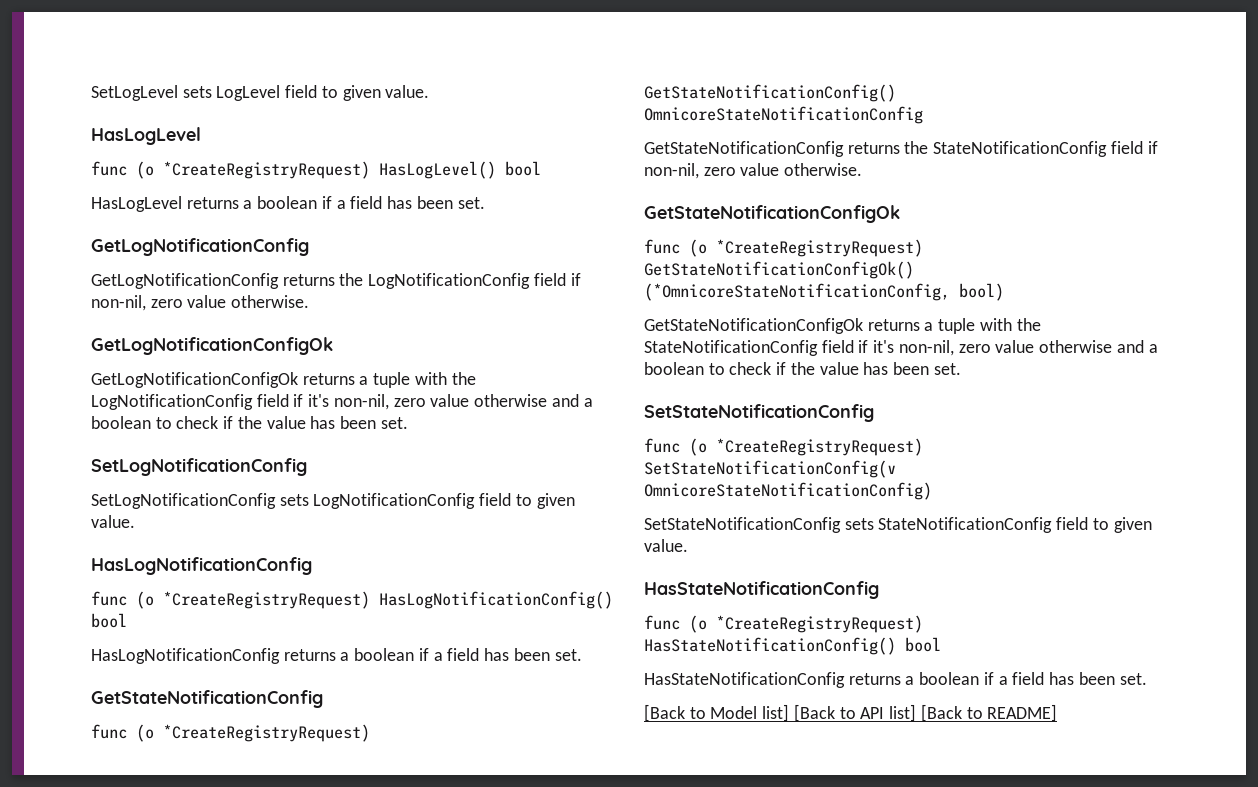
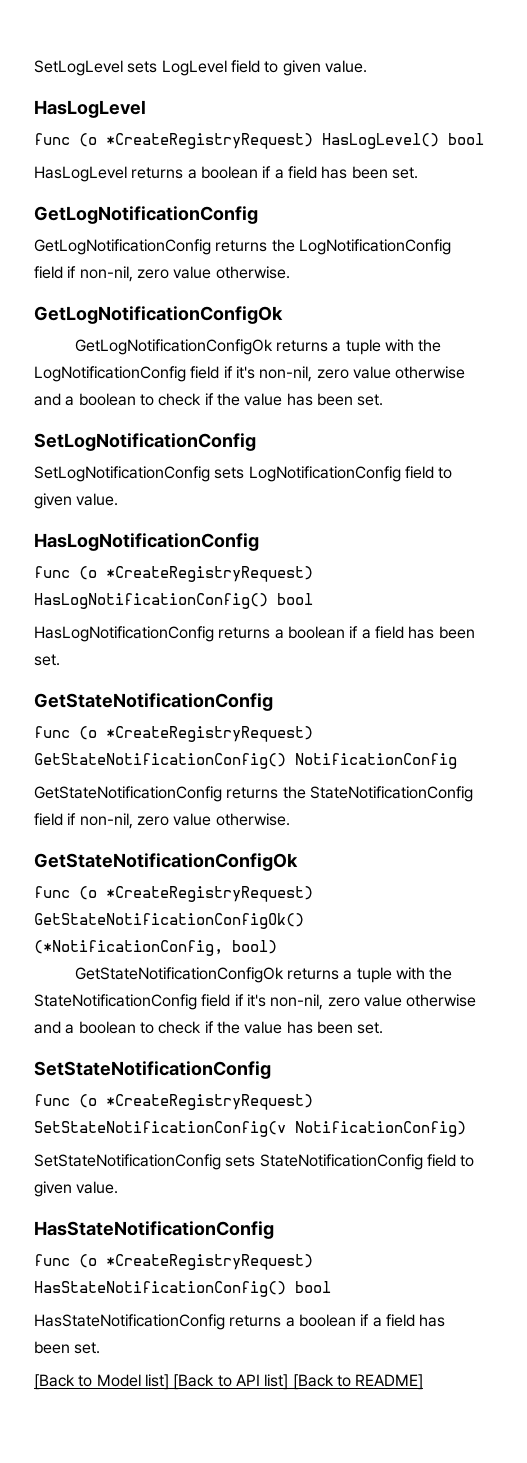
[644,106,923,124] OmnicoreStateNotificationConfig -> [295,753,457,769] NotificationConfig
[644,283,950,301] (*OmnicoreStateNotificationConfig, -> [34,940,223,956] (*NotificationConfig,
[644,482,932,500] OmnicoreStateNotificationConfig) -> [295,1121,466,1137] NotificationConfig)

